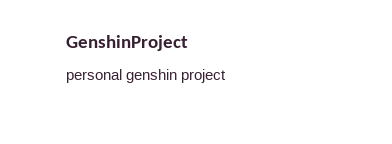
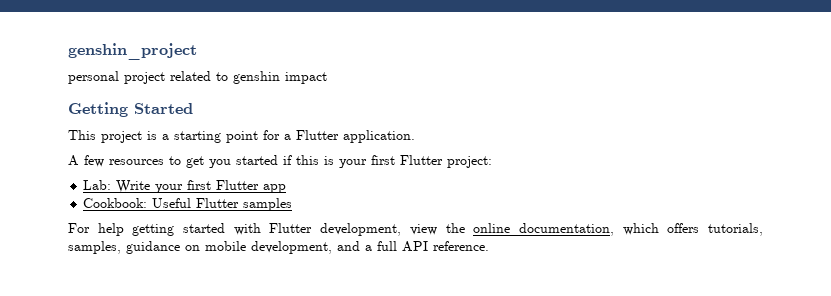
[66,35,188,51] GenshinProject -> [68,43,197,60] genshin_project
[126,69,227,83] genshin project -> [124,71,327,84] [68,102,193,117] [68,130,415,143] [68,155,492,168] [83,180,287,193] [83,198,293,211] [68,223,764,236] [68,241,489,254] project related to genshin impact // Getting Started // This project is a starting point for a Flutter application. // A few resources to get you started if this is your first Flutter project: // Lab: Write your first Flutter app // Cookbook: Useful Flutter samples // For help getting started with Flutter development, view the online documentation, which offers tutorials, samples, guidance on mobile development, and a full API reference.

